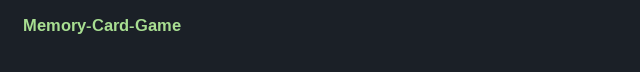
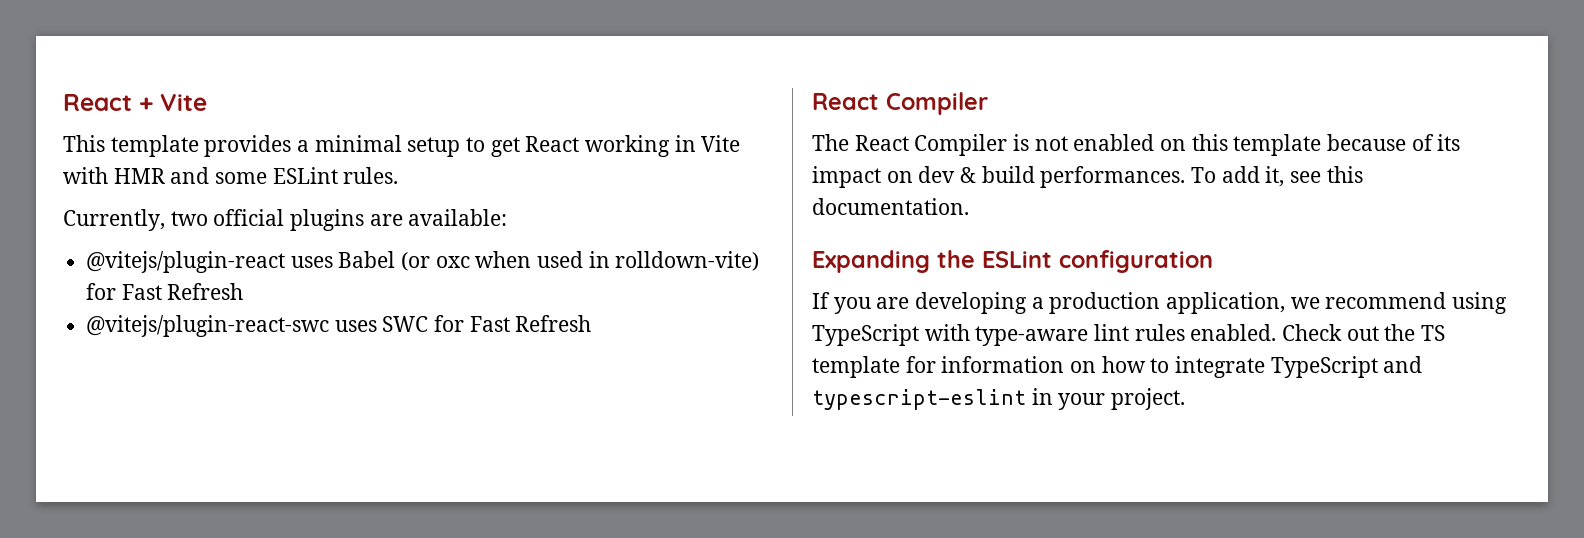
[23,19,181,34] Memory-Card-Game -> [63,94,207,111] [63,135,741,157] [63,167,399,184] [63,209,508,231] [86,251,760,273] [86,283,244,300] [86,315,592,337] [812,92,988,115] [812,134,1461,156] [812,166,1363,188] [812,198,969,215] [812,250,1213,273] [812,292,1508,314] [812,324,1446,346] [812,356,1423,378] [812,388,1186,410] React + Vite // This template provides a minimal setup to get React working in Vite with HMR and some ESLint rules. // Currently, two official plugins are available: // @vitejs/plugin-react uses Babel (or oxc when used in rolldown-vite) for Fast Refresh // @vitejs/plugin-react-swc uses SWC for Fast Refresh // React Compiler // The React Compiler is not enabled on this template because of its impact on dev & build performances. To add it, see this documentation. // Expanding the ESLint configuration // If you are developing a production application, we recommend using TypeScript with type-aware lint rules enabled. Check out the TS template for information on how to integrate TypeScript and typescript-eslint in your project.

